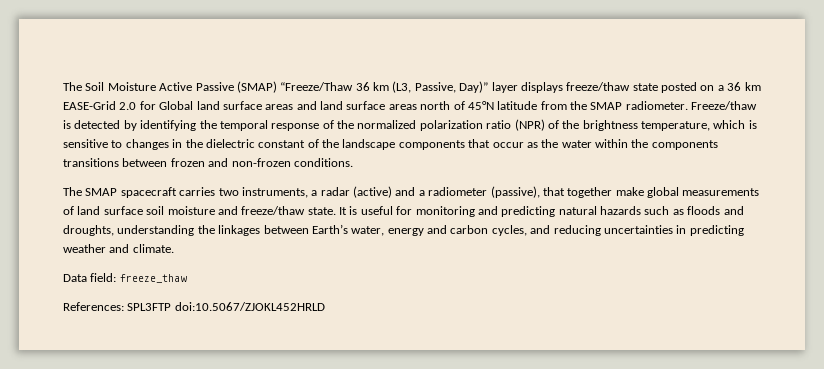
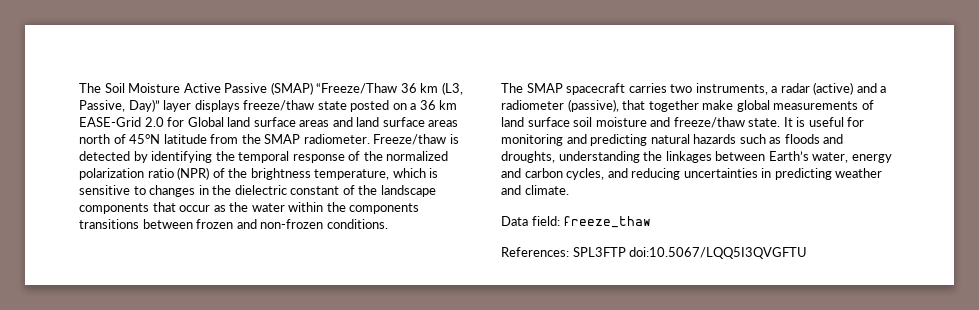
[174,302,325,311] doi:10.5067/ZJOKL452HRLD -> [629,247,808,259] doi:10.5067/LQQ5I3QVGFTU

